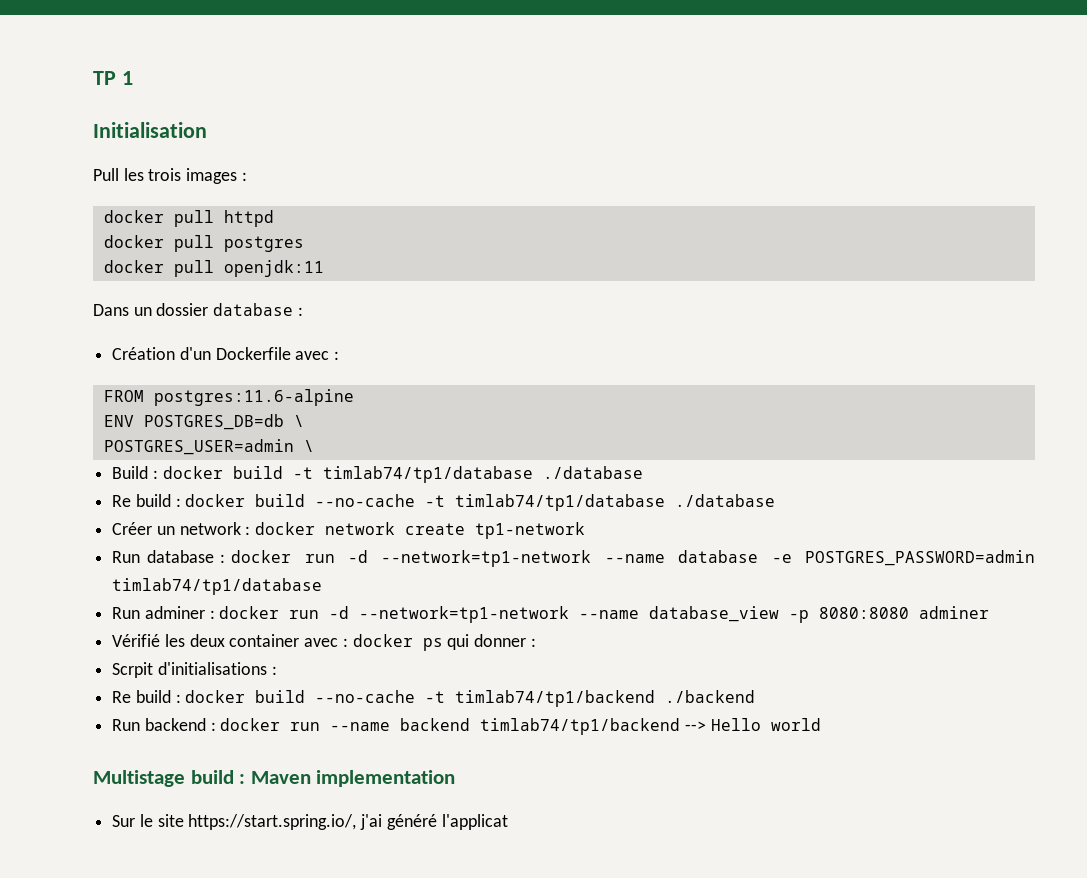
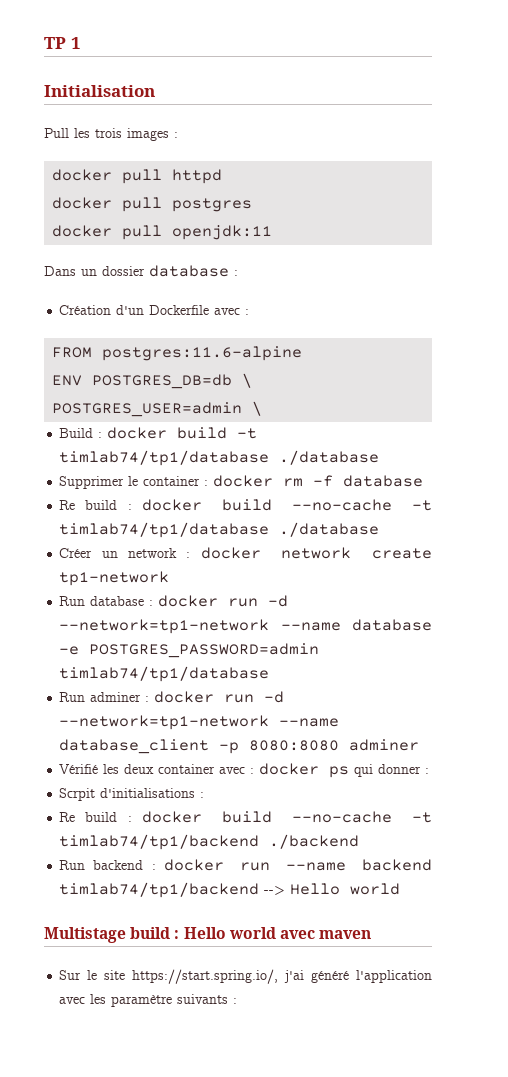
(643, 472) none -> [59,475,424,489] // Supprimer le container : docker rm -f database
[649,606,780,622] database_view -> [59,739,210,754] database_client
[250,770,456,787] Maven implementation -> [183,927,372,939] Hello world avec maven
[441,814,508,830] l'applicat -> [356,970,432,983] [59,994,238,1007] l'application avec les paramètre suivants :

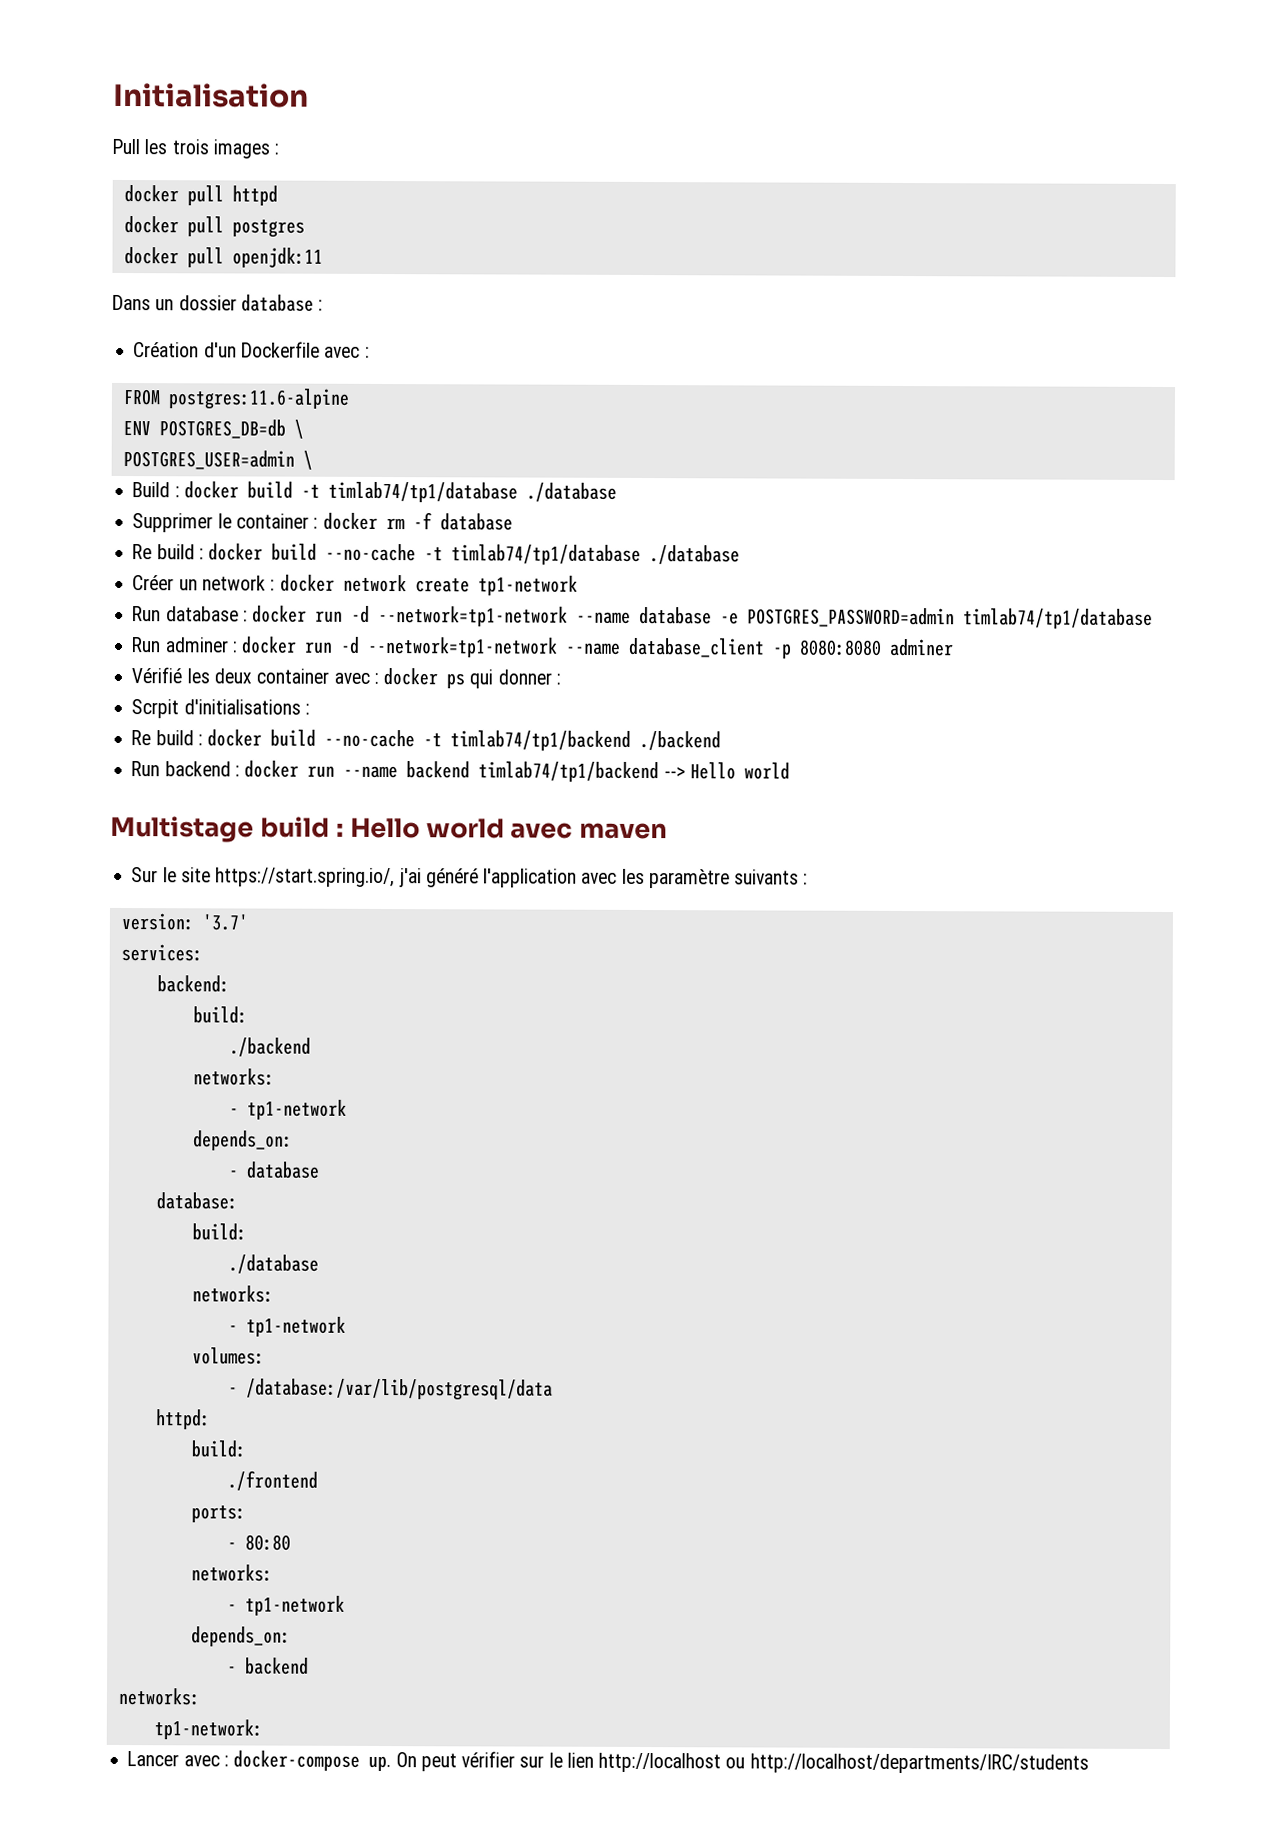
[44,37,81,49] TP 1 // -> (113, 95) none
(238, 1001) none -> [120,913,248,931] [120,944,203,962] [156,975,230,993] [192,1006,248,1024] [228,1037,311,1057] [192,1068,275,1086] [228,1099,347,1120] [192,1130,293,1151] [227,1161,320,1179] [155,1192,238,1210] [191,1223,247,1241] [227,1254,319,1274] [191,1285,274,1303] [227,1316,346,1337] [191,1347,265,1365] [227,1378,553,1401] [155,1409,211,1430] [190,1440,246,1458] [226,1470,318,1491] [190,1505,246,1523] [226,1534,291,1551] [190,1564,273,1582] [226,1595,345,1616] [190,1626,291,1647] [226,1657,309,1675] [117,1687,201,1706] [153,1719,263,1740] [127,1750,1089,1774] // version: '3.7' // services: // backend: // build: // ./backend // networks: // - tp1-network // depends_on: // - database // database: // build: // ./database // networks: // - tp1-network // volumes: // - /database:/var/lib/postgresql/data // httpd: // build: // ./frontend // ports: // - 80:80 // networks: // - tp1-network // depends_on: // - backend // networks: // tp1-network: // Lancer avec : docker-compose up. On peut vérifier sur le lien http://localhost ou http://localhost/departments/IRC/students

